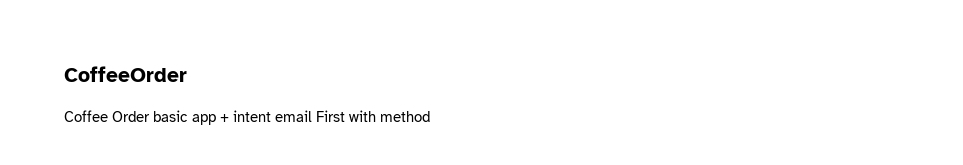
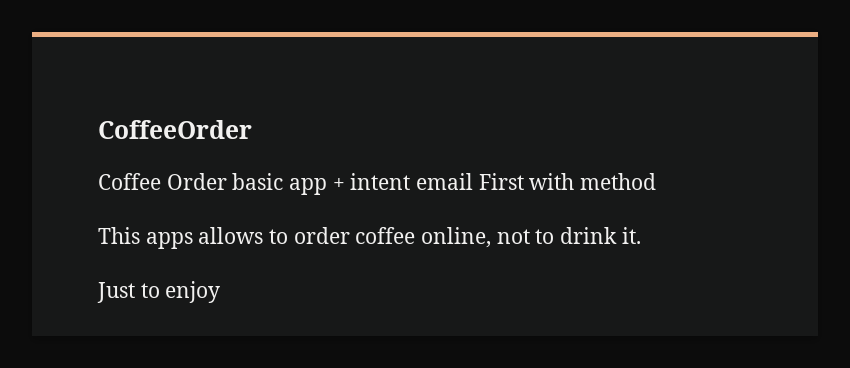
(430, 116) none -> [98,227,641,249] [97,281,221,303] // This apps allows to order coffee online, not to drink it. // Just to enjoy

